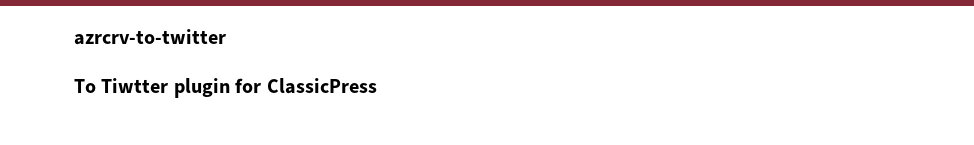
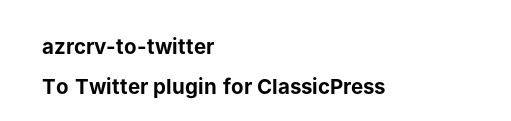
[101,78,169,93] Tiwtter -> [74,77,148,94] Twitter

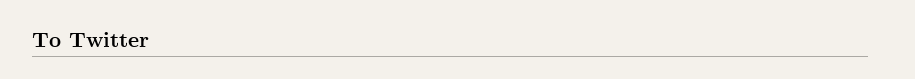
[42,37,214,54] azrcrv-to-twitter // -> (32, 40) none
[153,77,386,99] plugin for ClassicPress -> (149, 39) none

